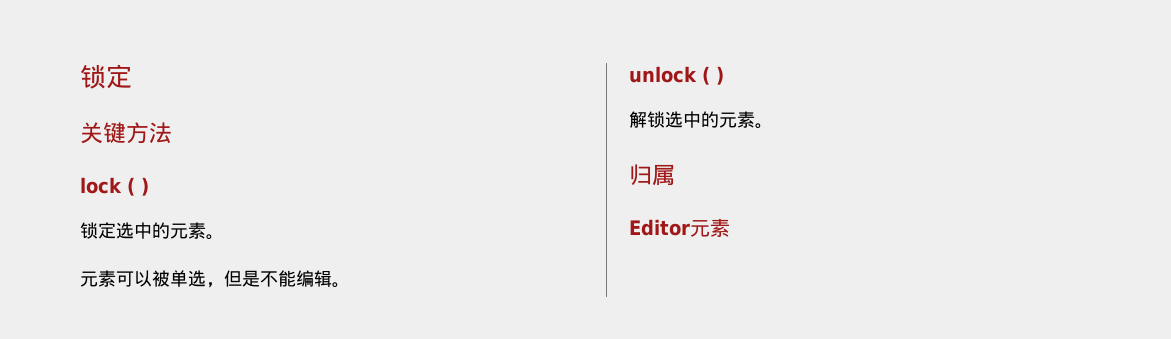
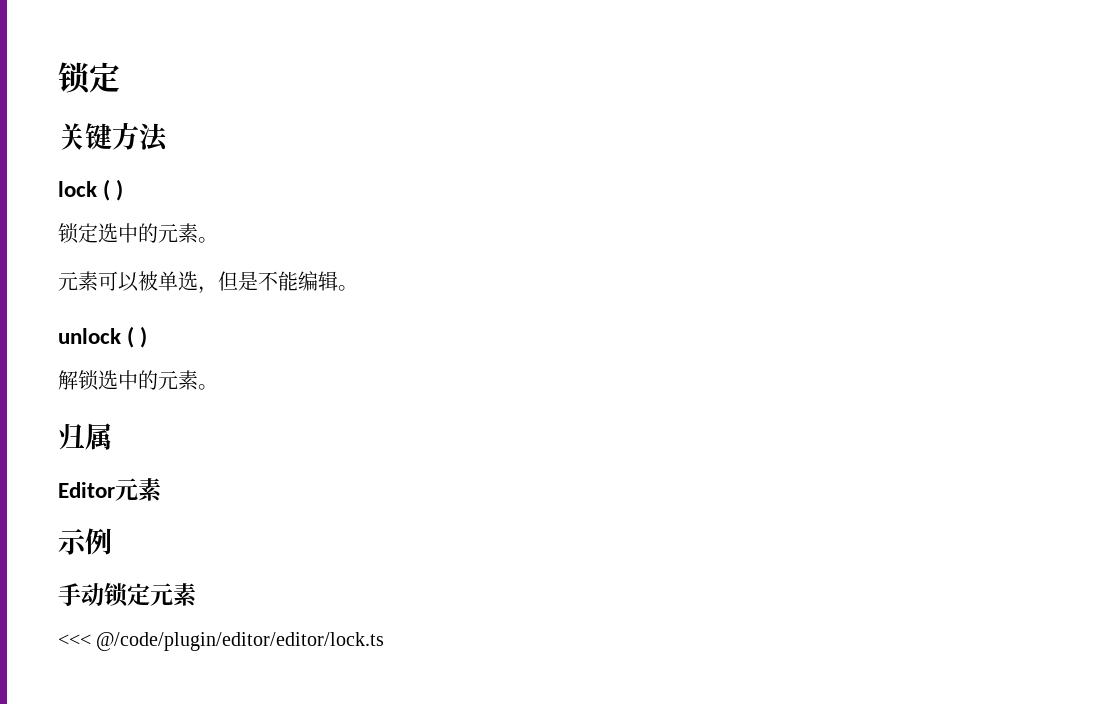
(730, 227) none -> [58,528,112,555] [58,583,197,607] [58,632,385,651] // 示例 // 手动锁定元素 // <<< @/code/plugin/editor/editor/lock.ts

